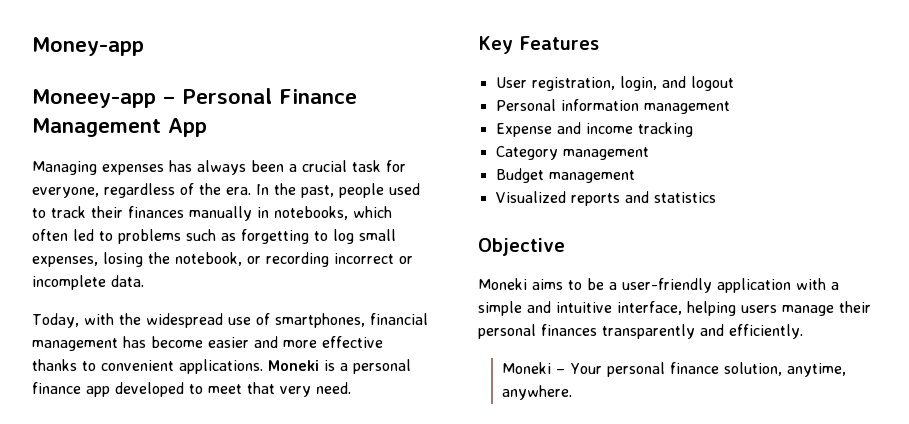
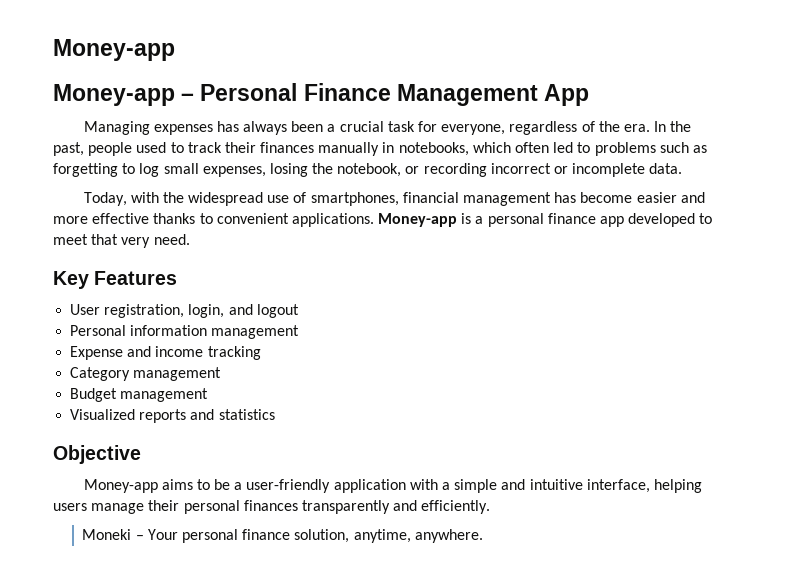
[32,89,156,108] Moneey-app -> [53,84,175,106] Money-app
[268,360,319,371] Moneki -> [378,213,458,227] Money-app
[478,278,527,290] Moneki -> [83,479,158,493] Money-app

